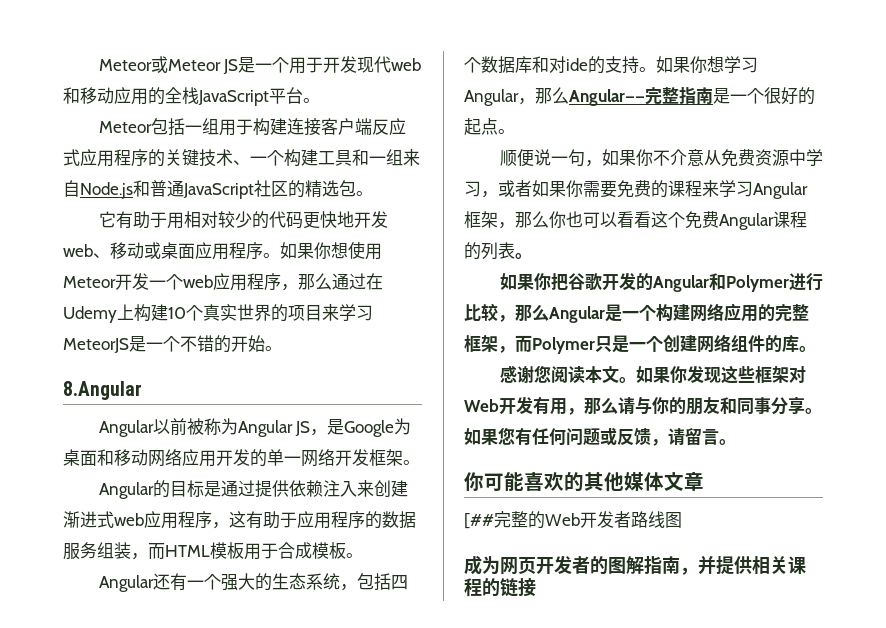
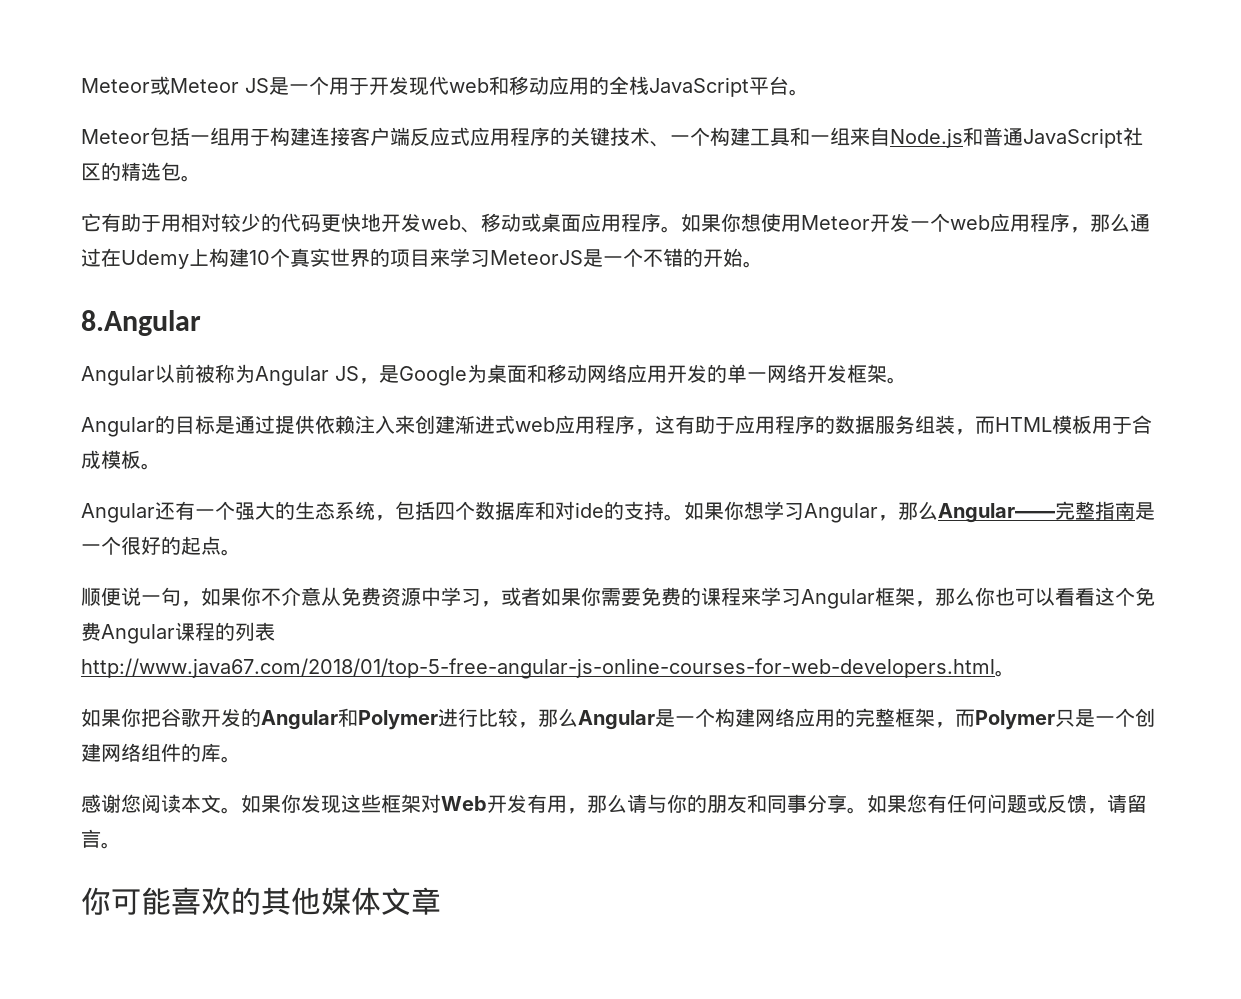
(515, 250) none -> [81,658,995,679] http://www.java67.com/2018/01/top-5-free-angular-js-online-courses-for-web-developers.html
[464,511,682,529] [464,555,806,575] [464,578,536,597] // [##完整的Web开发者路线图 // 成为网页开发者的图解指南，并提供相关课程的链接 -> (441, 901) none

